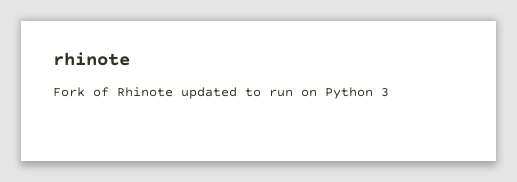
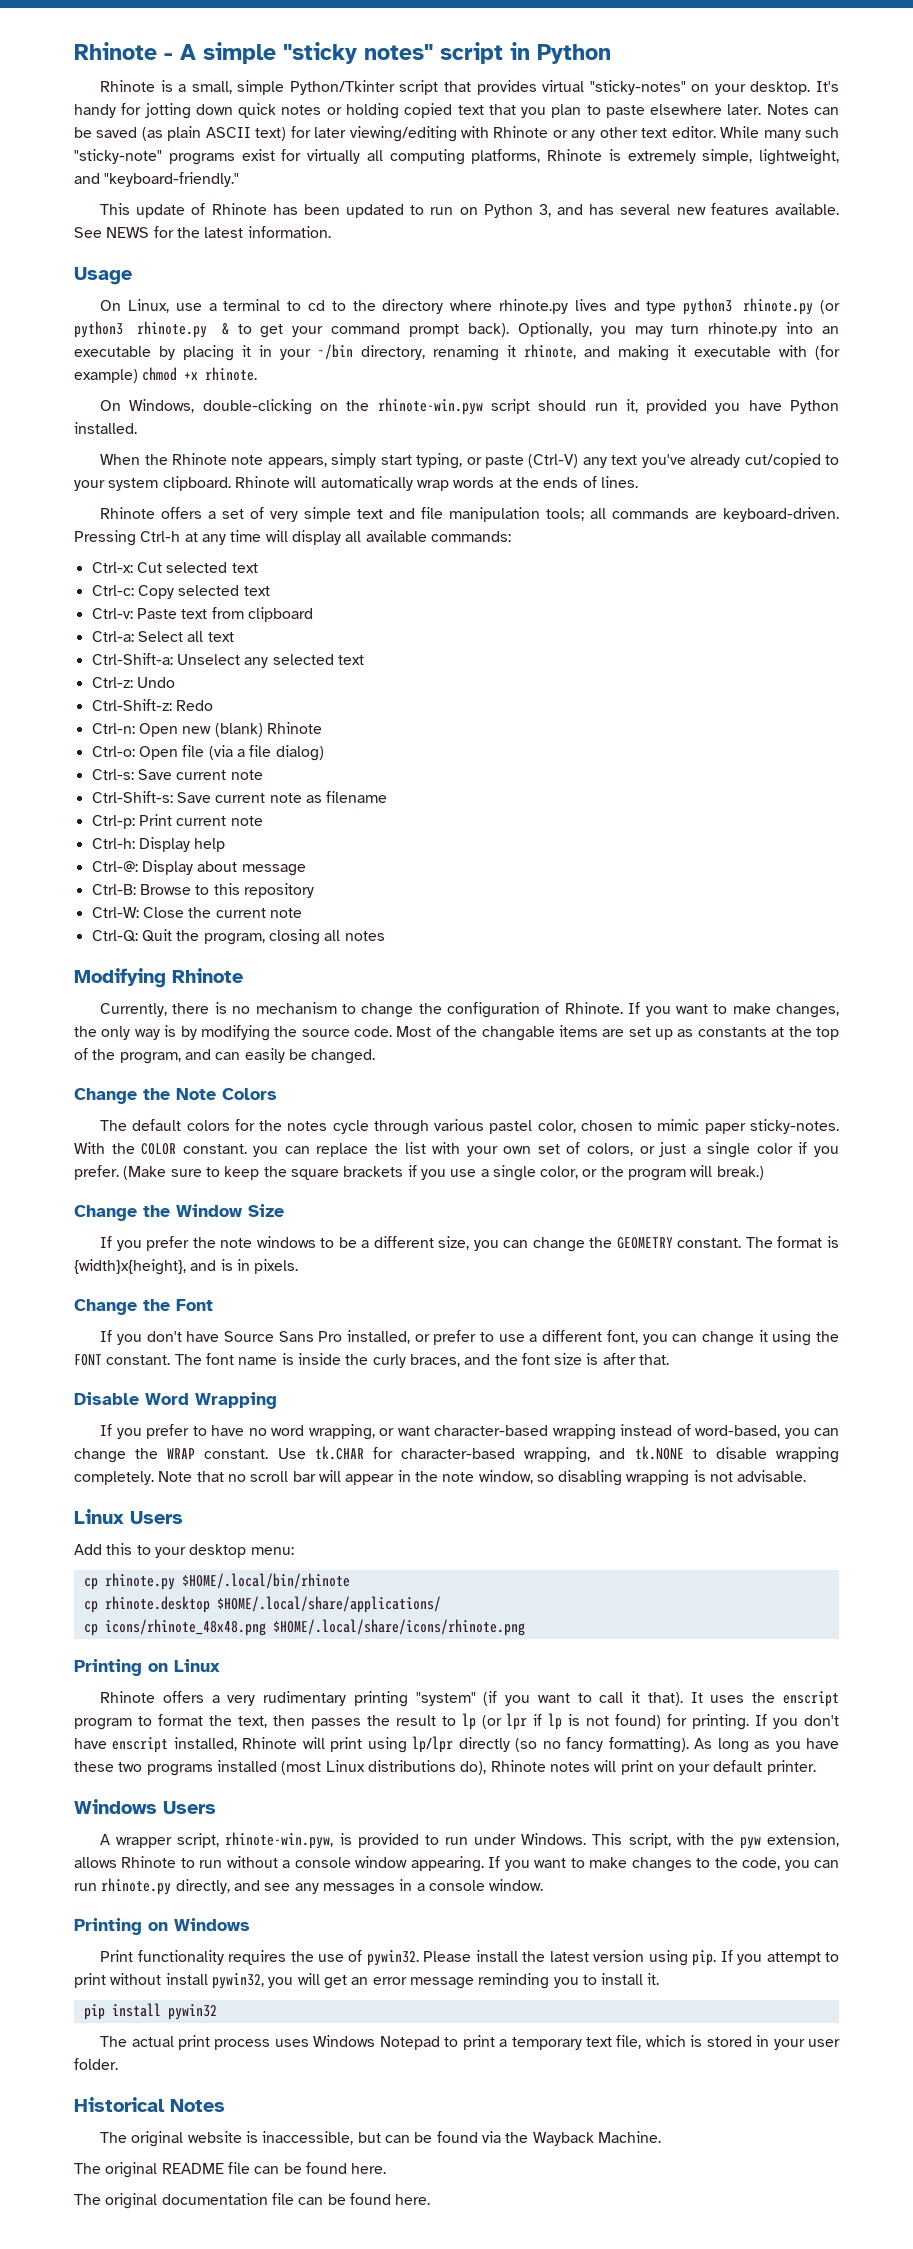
[53,52,130,66] [53,87,173,97] rhinote // Fork of Rhinote -> [74,42,611,64] [100,80,840,95] [74,103,840,119] [74,126,840,142] [74,149,839,165] [74,172,240,187] [100,203,340,218] Rhinote - A simple "sticky notes" script in Python // Rhinote is a small, simple Python/Tkinter script that provides virtual "sticky-notes" on your desktop. It's handy for jotting down quick notes or holding copied text that you plan to paste elsewhere later. Notes can be saved (as plain ASCII text) for later viewing/editing with Rhinote or any other text editor. While many such "sticky-note" programs exist for virtually all computing platforms, Rhinote is extremely simple, lightweight, and "keyboard-friendly." // This update of Rhinote has been
[381,88,389,97] 3 -> [538,203,839,217] [74,226,331,238] [74,267,132,285] [100,298,840,315] [74,321,839,338] [74,344,840,361] [74,367,258,383] [100,398,840,415] [74,422,137,434] [100,453,839,469] [74,476,638,491] [100,507,839,522] [74,530,511,546] [91,562,258,573] [91,585,270,599] [91,607,313,622] [91,631,234,642] [91,653,364,668] [91,677,175,688] [91,699,213,711] [91,722,322,737] [91,745,324,761] [91,769,263,780] [91,791,388,803] [91,814,263,829] [91,837,226,852] [91,860,306,876] [91,883,314,898] [91,907,302,918] [91,929,385,945] [74,968,243,988] [100,1002,839,1018] [74,1025,840,1041] [74,1048,376,1064] [74,1088,277,1104] [100,1119,839,1135] [74,1142,839,1158] [74,1165,764,1181] [74,1204,284,1221] [100,1236,839,1252] [74,1259,299,1275] [74,1299,213,1315] [100,1330,839,1346] [74,1353,670,1368] [74,1392,277,1409] [100,1424,839,1440] [74,1446,840,1463] [74,1470,807,1486] [74,1509,183,1524] [74,1543,294,1558] [83,1573,350,1590] [83,1596,441,1613] [83,1619,525,1636] [74,1659,220,1676] [100,1691,840,1707] [74,1713,840,1730] [74,1736,840,1753] [74,1760,816,1776] [74,1799,216,1814] [100,1832,839,1849] [74,1856,840,1872] [74,1878,544,1895] [74,1918,250,1935] [100,1950,839,1966] [74,1973,660,1989] [83,2003,217,2020] [100,2035,841,2050] [74,2058,118,2070] [74,2097,225,2112] [100,2131,661,2147] [74,2162,387,2178] [74,2193,431,2209] 3, and has several new features available. See NEWS for the latest information. // Usage // On Linux, use a terminal to cd to the directory where rhinote.py lives and type python3 rhinote.py (or python3 rhinote.py & to get your command prompt back). Optionally, you may turn rhinote.py into an executable by placing it in your ~/bin directory, renaming it rhinote, and making it executable with (for example) chmod +x rhinote. // On Windows, double-clicking on the rhinote-win.pyw script should run it, provided you have Python installed. // When the Rhinote note appears, simply start typing, or paste (Ctrl-V) any text you've already cut/copied to your system clipboard. Rhinote will automatically wrap words at the ends of lines. // Rhinote offers a set of very simple text and file manipulation tools; all commands are keyboard-driven. Pressing Ctrl-h at any time will display all available commands: // Ctrl-x: Cut selected text // Ctrl-c: Copy selected text // Ctrl-v: Paste text from clipboard // Ctrl-a: Select all text // Ctrl-Shift-a: Unselect any selected text // Ctrl-z: Undo // Ctrl-Shift-z: Redo // Ctrl-n: Open new (blank) Rhinote // Ctrl-o: Open file (via a file dialog) // Ctrl-s: Save current note // Ctrl-Shift-s: Save current note as filename // Ctrl-p: Print current note // Ctrl-h: Display help // Ctrl-@: Display about message // Ctrl-B: Browse to this repository // Ctrl-W: Close the current note // Ctrl-Q: Quit the program, closing all notes // Modifying Rhinote // Currently, there is no mechanism to change the configuration of Rhinote. If you want to make changes, the only way is by modifying the source code. Most of the changable items are set up as constants at the top of the program, and can easily be changed. // Change the Note Colors // The default colors for the notes cycle through various pastel color, chosen to mimic paper sticky-notes. With the COLOR constant. you can replace the list with your own set of colors, or just a single color if you prefer. (Make sure to keep the square brackets if you use a single color, or the program will break.) // Change the Window Size // If you prefer the note windows to be a different size, you can change the GEOMETRY constant. The format is {width}x{height}, and is in pixels. // Change the Font // If you don't have Source Sans Pro installed, or prefer to use a different font, you can change it using the FONT constant. The font name is inside the curly braces, and the font size is after that. // Disable Word Wrapping // If you prefer to have no word wrapping, or want character-based wrapping instead of word-based, you can change the WRAP constant. Use tk.CHAR for character-based wrapping, and tk.NONE to disable wrapping completely. Note that no scroll bar will appear in the note window, so disabling wrapping is not advisable. // Linux Users // Add this to your desktop menu: // cp rhinote.py $HOME/.local/bin/rhinote // cp rhinote.desktop $HOME/.local/share/applications/ // cp icons/rhinote_48x48.png $HOME/.local/share/icons/rhinote.png // Printing on Linux // Rhinote offers a very rudimentary printing "system" (if you want to call it that). It uses the enscript program to format the text, then passes the result to lp (or lpr if lp is not found) for printing. If you don't have enscript installed, Rhinote will print using lp/lpr directly (so no fancy formatting). As long as you have these two programs installed (most Linux distributions do), Rhinote notes will print on your default printer. // Windows Users // A wrapper script, rhinote-win.pyw, is provided to run under Windows. This script, with the pyw extension, allows Rhinote to run without a console window appearing. If you want to make changes to the code, you can run rhinote.py directly, and see any messages in a console window. // Printing on Windows // Print functionality requires the use of pywin32. Please install the latest version using pip. If you attempt to print without install pywin32, you will get an error message reminding you to install it. // pip install pywin32 // The actual print process uses Windows Notepad to print a temporary text file, which is stored in your user folder. // Historical Notes // The original website is inaccessible, but can be found via the Wayback Machine. // The original README file can be found here. // The original documentation file can be found here.

